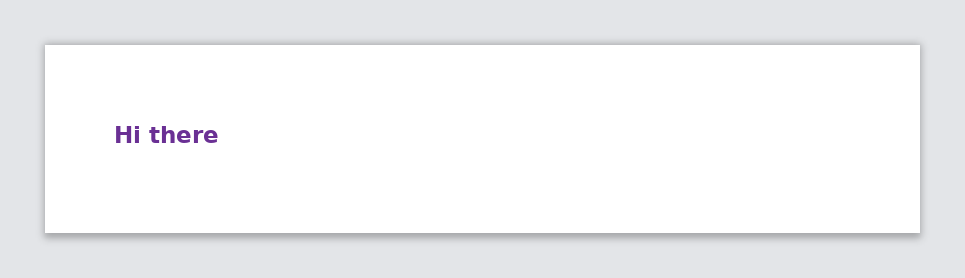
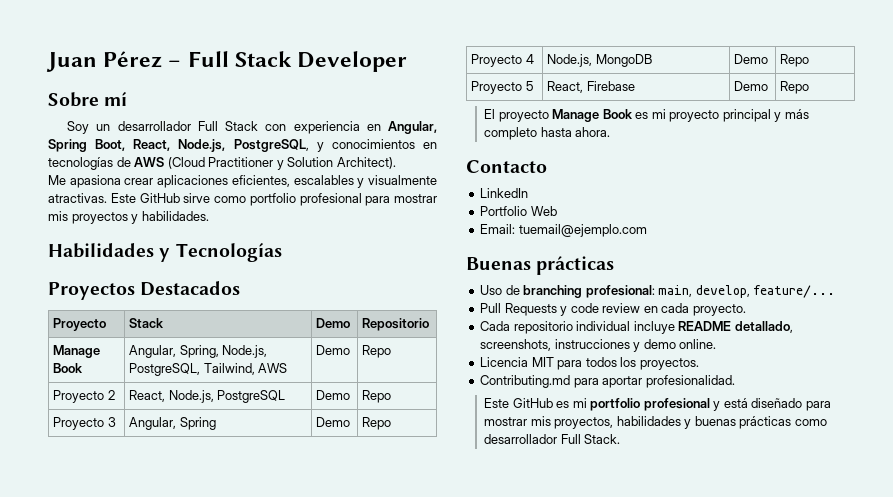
[114,126,219,143] Hi there -> [46,51,408,72] [48,92,128,107] [67,121,437,134] [48,139,438,152] [48,157,396,170] [48,175,438,188] [48,193,437,206] [48,211,209,224] [48,243,282,262] [48,281,241,300] [53,318,107,331] [129,318,165,328] [316,318,351,328] [362,318,430,331] [53,345,101,358] [53,363,84,373] [129,345,268,358] [129,363,288,376] [316,345,351,355] [362,345,392,358] [53,390,115,403] [129,390,286,403] [316,390,351,400] [362,390,392,403] [53,417,116,430] [129,417,216,430] [316,417,351,427] [362,417,392,430] [471,54,534,67] [547,54,652,67] [734,54,769,64] [780,54,810,67] [471,81,534,94] [547,81,635,93] [734,81,769,91] [780,81,810,94] [484,109,809,122] [484,127,611,140] [466,160,547,173] [480,188,529,198] [480,206,557,216] [480,224,647,237] [466,256,615,275] [480,285,836,298] [480,303,746,316] [480,321,793,334] [480,339,717,352] [480,357,699,370] [480,375,735,388] [484,398,831,411] [484,416,827,429] [484,434,621,444] Juan Pérez – Full Stack Developer // Sobre mí // Soy un desarrollador Full Stack con experiencia en Angular, Spring Boot, React, Node.js, PostgreSQL, y conocimientos en tecnologías de AWS (Cloud Practitioner y Solution Architect). // Me apasiona crear aplicaciones eficientes, escalables y visualmente atractivas. Este GitHub sirve como portfolio profesional para mostrar mis proyectos y habilidades. // Habilidades y Tecnologías // Proyectos Destacados // Proyecto | Stack | Demo | Repositorio // Manage Book | Angular, Spring, Node.js, PostgreSQL, Tailwind, AWS | Demo | Repo // Proyecto 2 | React, Node.js, PostgreSQL | Demo | Repo // Proyecto 3 | Angular, Spring | Demo | Repo // Proyecto 4 | Node.js, MongoDB | Demo | Repo // Proyecto 5 | React, Firebase | Demo | Repo // El proyecto Manage Book es mi proyecto principal y más completo hasta ahora. // Contacto // LinkedIn // Portfolio Web // Email: tuemail@ejemplo.com // Buenas prácticas // Uso de branching profesional: main, develop, feature/... // Pull Requests y code review en cada proyecto. // Cada repositorio individual incluye README detallado, screenshots, instrucciones y demo online. // Licencia MIT para todos los proyectos. // Contributing.md para aportar profesionalidad. // Este GitHub es mi portfolio profesional y está diseñado para mostrar mis proyectos, habilidades y buenas prácticas como desarrollador Full Stack.

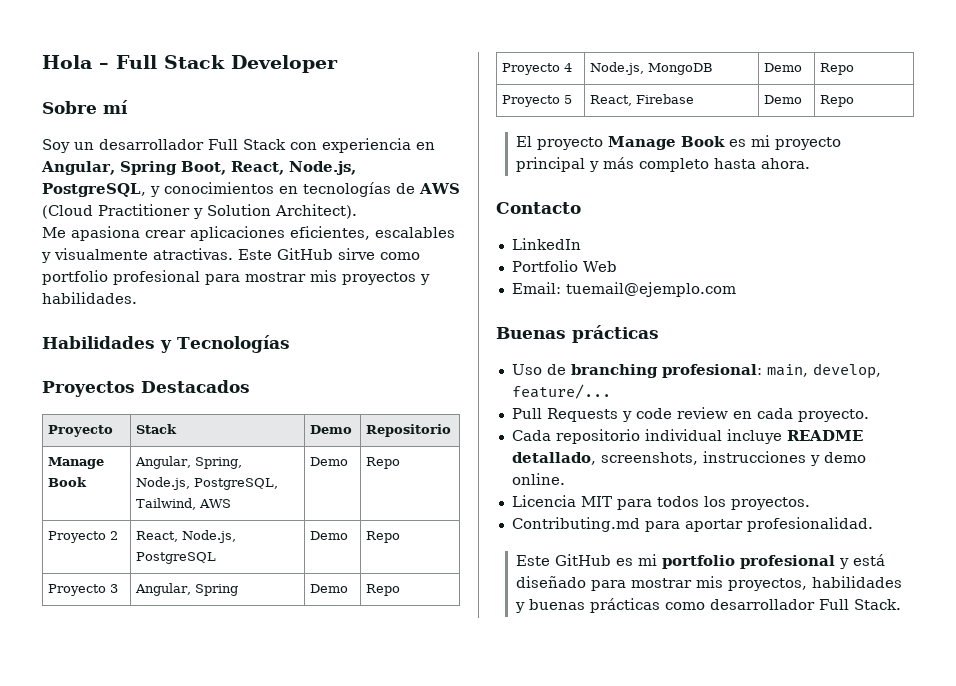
[46,51,163,72] Juan Pérez -> [42,55,92,69] Hola

